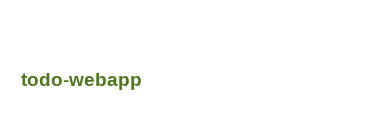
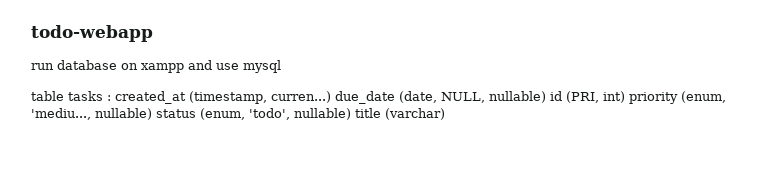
(142, 81) none -> [31,60,281,73] [31,91,726,104] [31,108,445,120] // run database on xampp and use mysql // table tasks : created_at (timestamp, curren...) due_date (date, NULL, nullable) id (PRI, int) priority (enum, 'mediu..., nullable) status (enum, 'todo', nullable) title (varchar)

